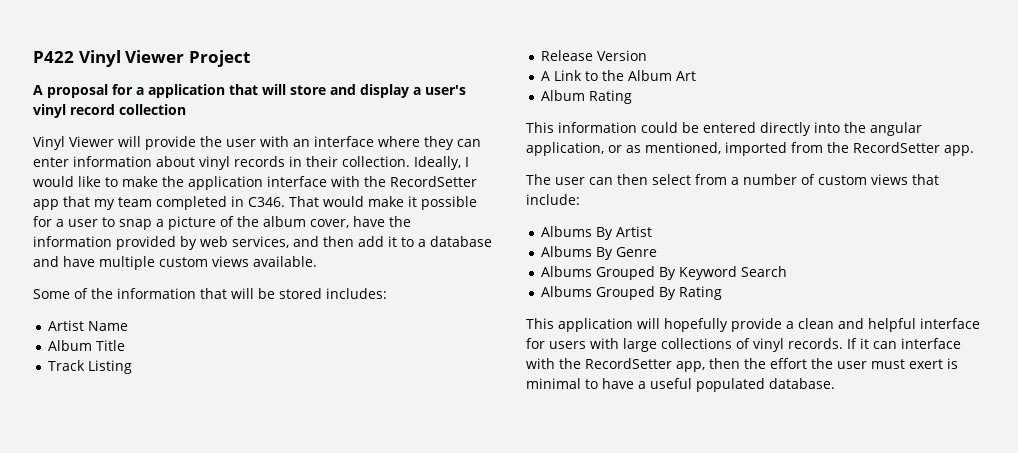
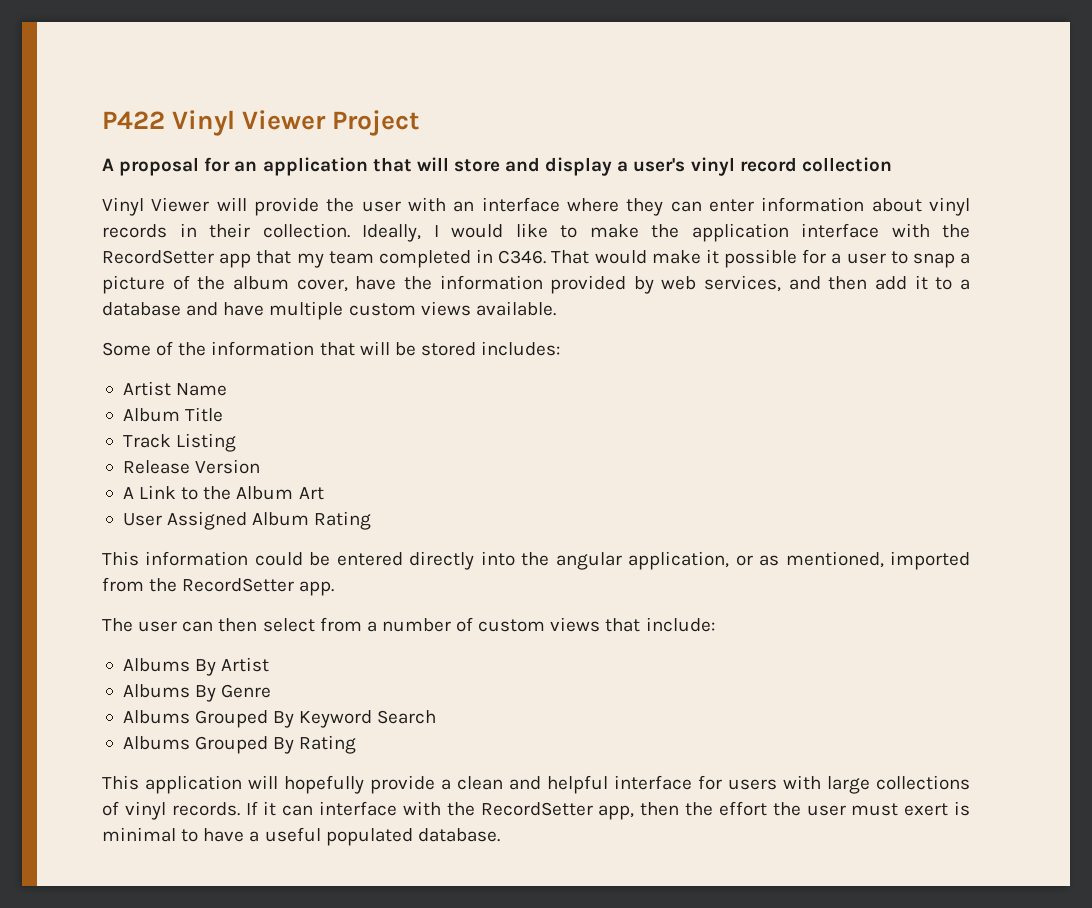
[136,87,144,95] a -> [234,161,258,172] an
(696, 76) none -> [122,511,248,530] User Assigned

